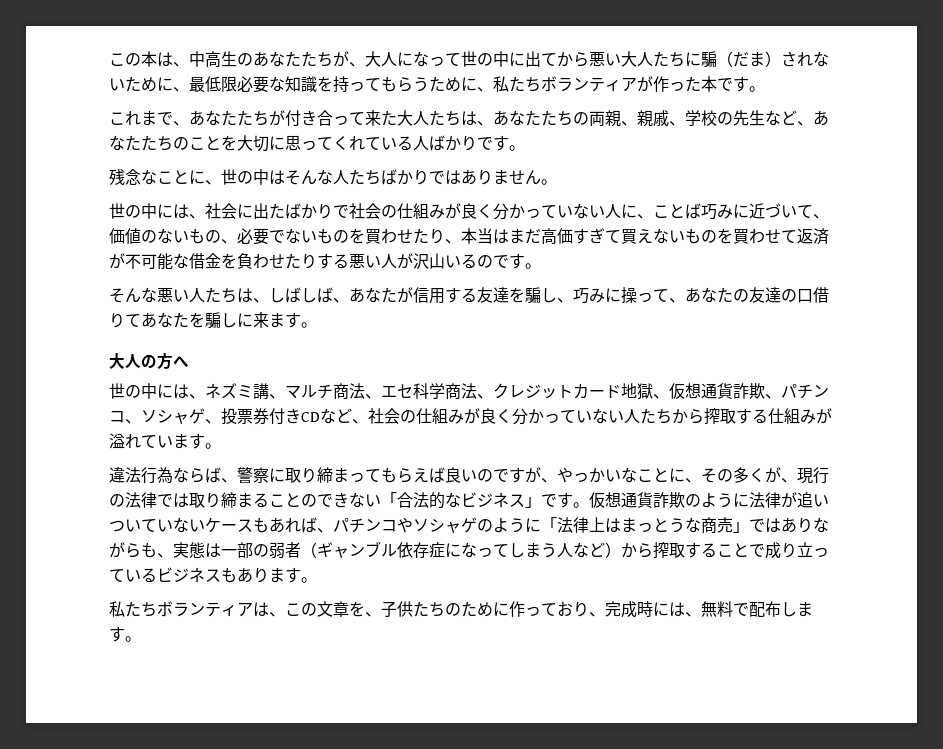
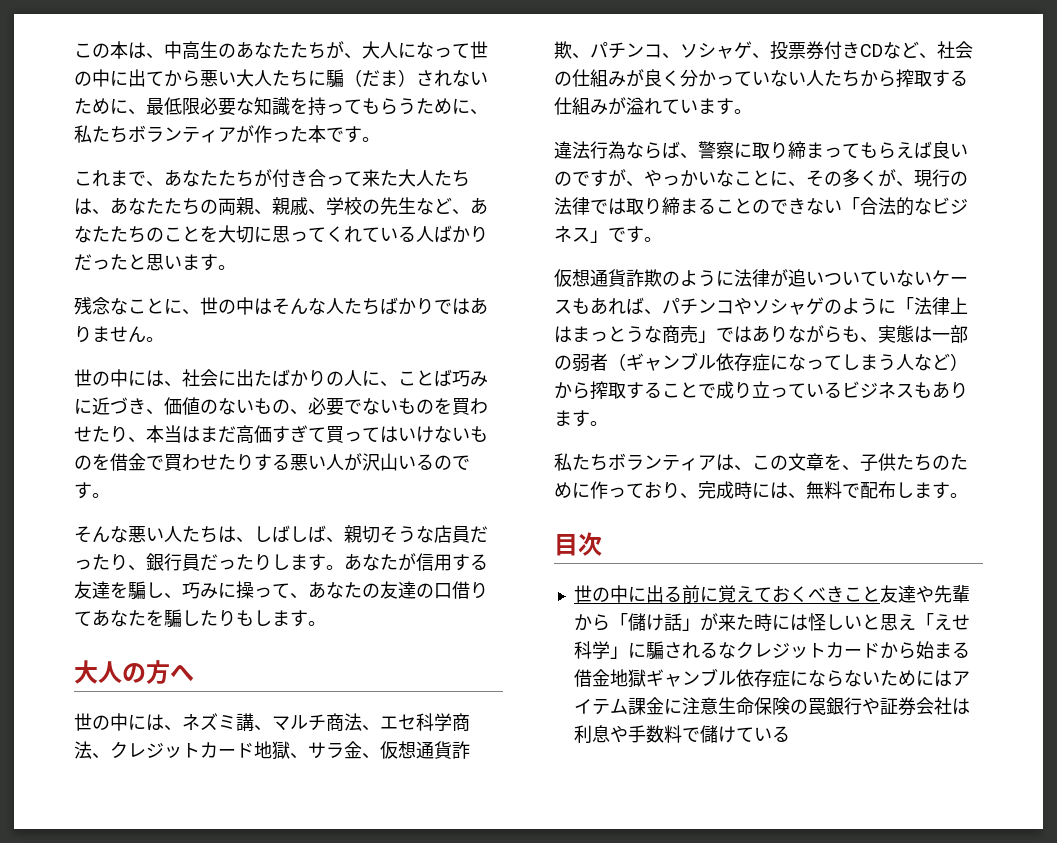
[477,137,493,150] で -> [74,254,200,271] だったと思いま
[333,203,605,220] で社会の仕組みが良く分かっていない -> [326,371,344,386] の
[781,205,813,218] いて -> [128,398,146,414] き
[637,228,829,245] [109,253,253,270] えないものを買わせて返済が不可能な借金を負 -> [344,426,488,443] [74,453,182,471] ってはいけないものを借金で買
(349, 300) none -> [344,525,488,543] [74,553,344,571] 親切そうな店員だったり、銀行員だったりします。
[237,312,269,328] に来 -> [200,610,272,627] たりもし
(669, 396) none -> [308,741,380,759] サラ金、
(589, 505) none -> (662, 239) //
(141, 639) none -> [554,532,602,556] [573,585,970,603] [573,613,970,631] [573,641,970,660] [573,668,970,688] [573,697,970,716] [573,725,790,743] // 目次 // 世の中に出る前に覚えておくべきこと友達や先輩から「儲け話」が来た時には怪しいと思え「えせ科学」に騙されるなクレジットカードから始まる借金地獄ギャンブル依存症にならないためにはアイテム課金に注意生命保険の罠銀行や証券会社は利息や手数料で儲けている

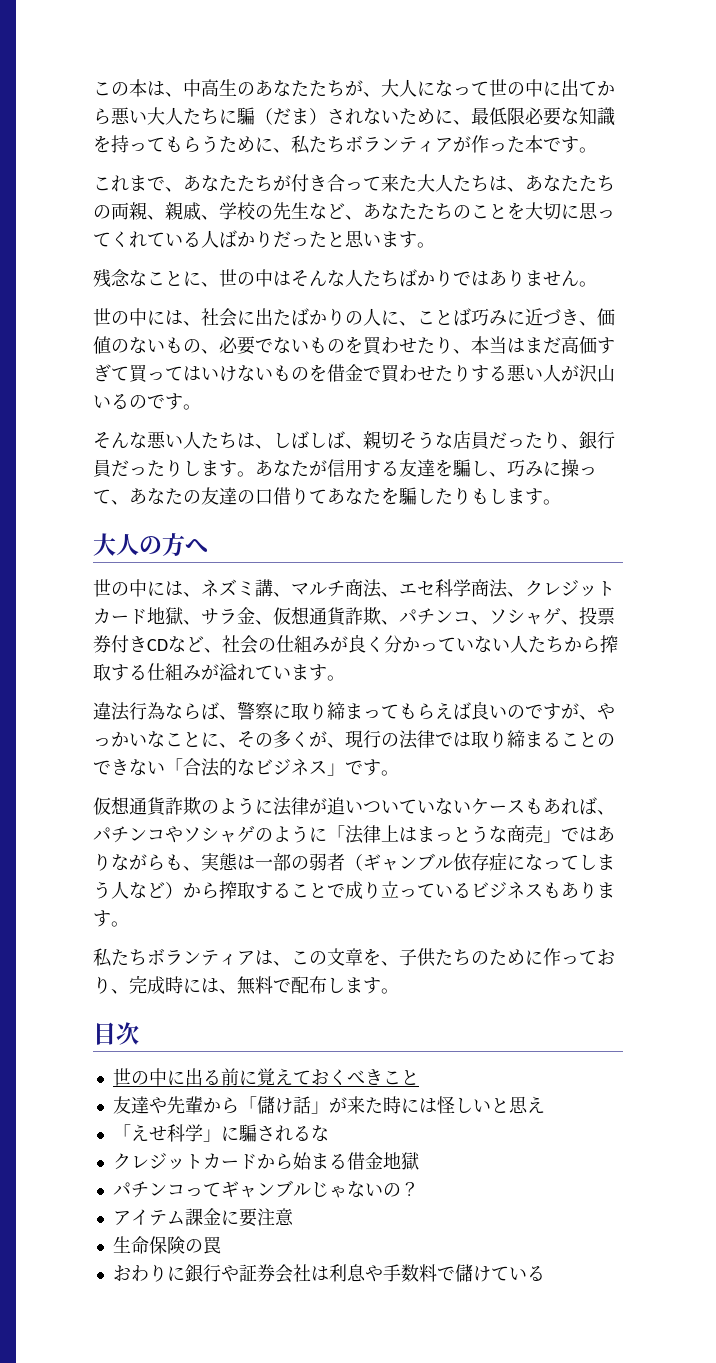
(880, 594) none -> (419, 1077) //
(916, 622) none -> (545, 1104) //
(736, 650) none -> (329, 1133) //
[645,668,952,687] ギャンブル依存症にならないためには -> [112,1180,419,1198] // パチンコってギャンブルじゃないの？ //
(682, 706) none -> [238,1208,257,1227] 要
(718, 706) none -> (294, 1217) //
(826, 706) none -> [112,1264,185,1282] // おわりに

